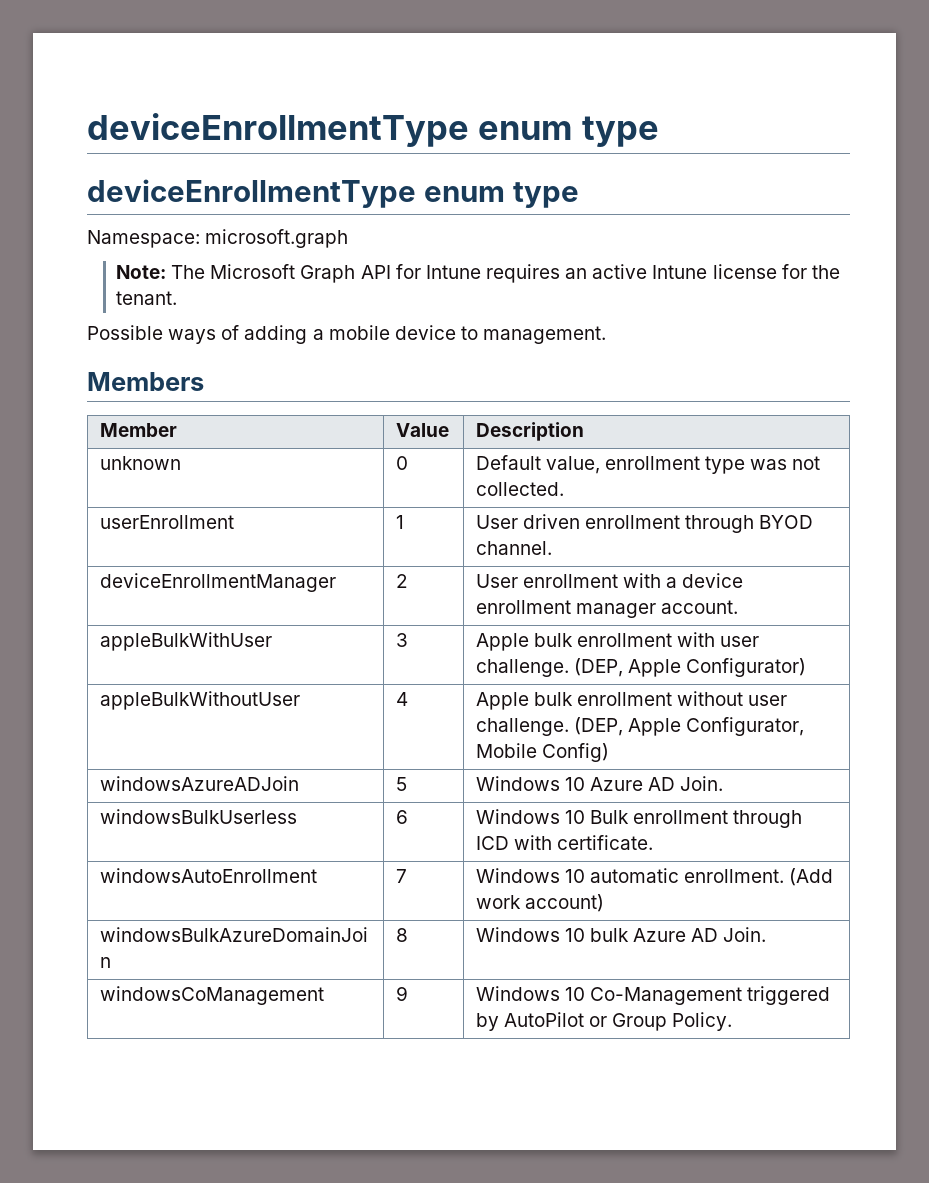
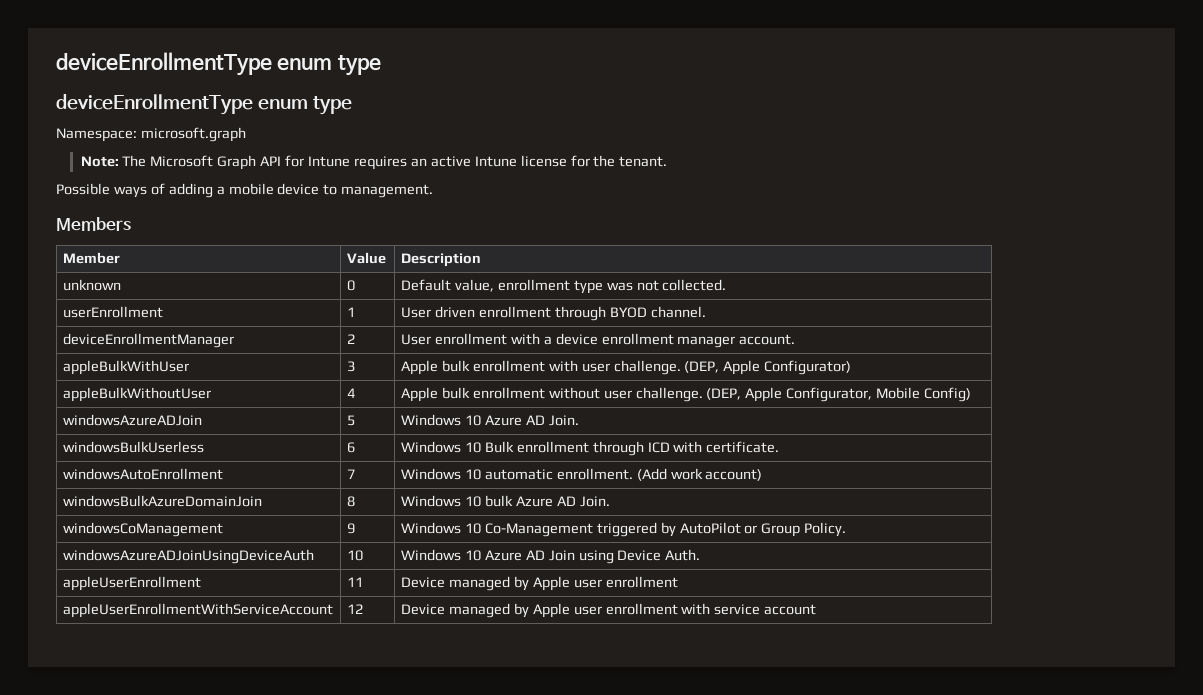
(733, 1021) none -> [62,549,314,564] [346,550,363,561] [400,549,701,564] [62,576,201,591] [346,577,363,587] [400,576,678,591] [62,603,333,618] [346,604,363,614] [400,603,817,618] // windowsAzureADJoinUsingDeviceAuth | 10 | Windows 10 Azure AD Join using Device Auth. // appleUserEnrollment | 11 | Device managed by Apple user enrollment // appleUserEnrollmentWithServiceAccount | 12 | Device managed by Apple user enrollment with service account

